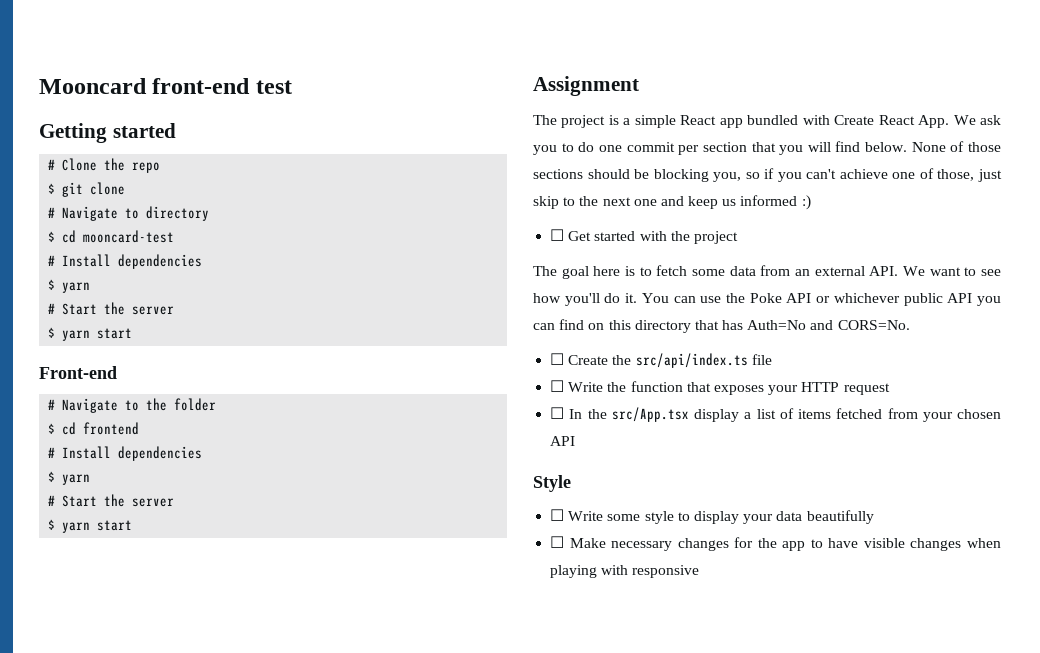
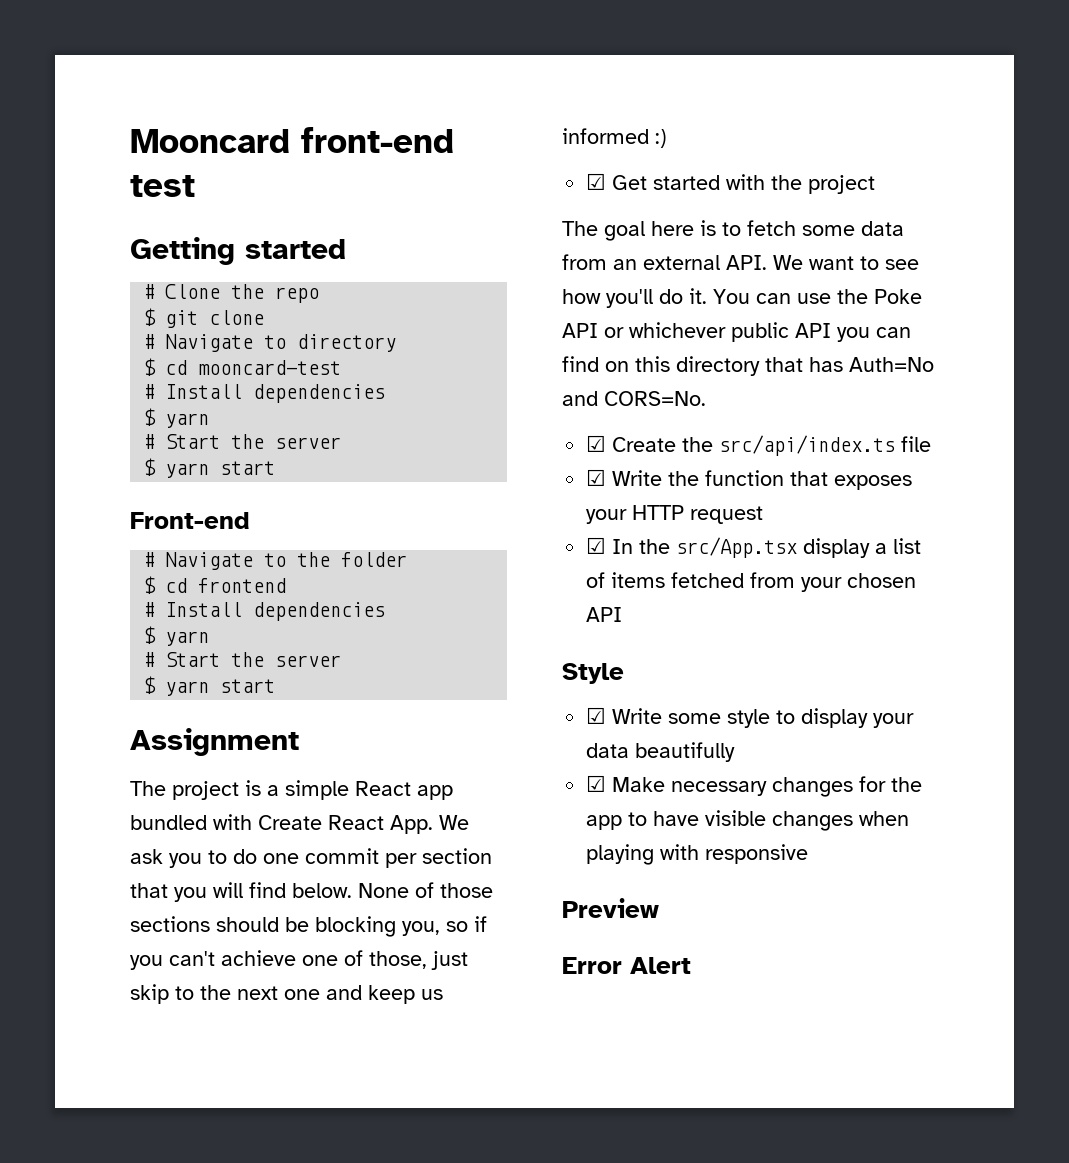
[550,229,565,241] ☐ -> [586,173,607,190] ☑
[550,353,565,365] ☐ -> [586,435,607,452] ☑
[550,380,565,392] ☐ -> [586,469,607,486] ☑
[550,407,565,419] ☐ -> [586,537,607,554] ☑
[550,509,565,521] ☐ -> [586,707,607,724] ☑
[550,536,565,548] ☐ -> [586,775,607,792] ☑
(700, 571) none -> [562,898,659,918] [562,957,691,974] // Preview // Error Alert

